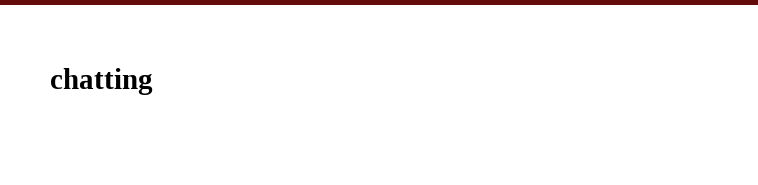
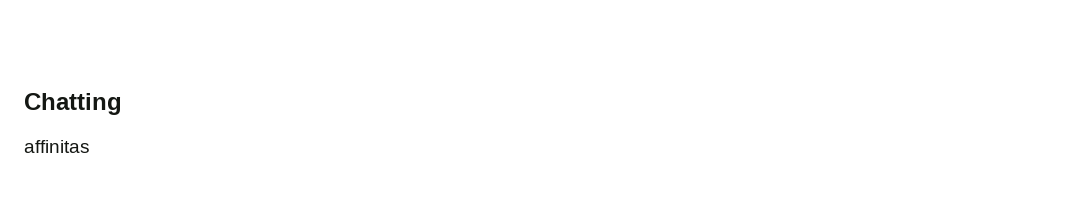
[50,68,153,95] chatting -> [24,93,122,115] [24,140,90,153] Chatting // affinitas

